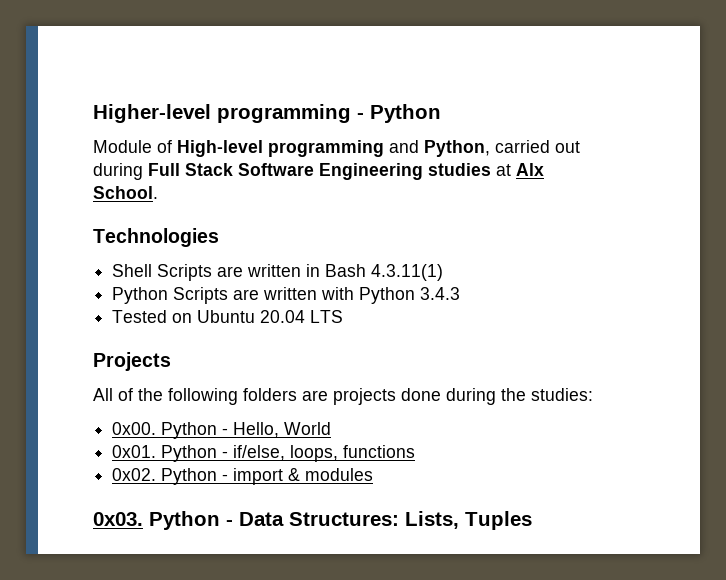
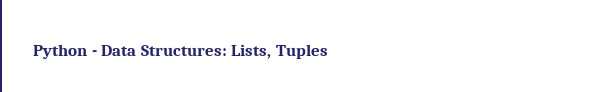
[93,104,441,123] [93,140,580,157] [93,163,544,180] [93,186,158,199] [93,228,219,247] [112,264,444,281] [112,287,461,304] [112,310,344,323] [93,352,171,371] [93,388,593,405] [112,422,332,439] [112,445,416,462] [112,468,374,485] [93,512,143,526] Higher-level programming - Python // Module of High-level programming and Python, carried out during Full Stack Software Engineering studies at Alx School. // Technologies // Shell Scripts are written in Bash 4.3.11(1) // Python Scripts are written with Python 3.4.3 // Tested on Ubuntu 20.04 LTS // Projects // All of the following folders are projects done during the studies: // 0x00. Python - Hello, World // 0x01. Python - if/else, loops, functions // 0x02. Python - import & modules // 0x03. -> (33, 51) none

